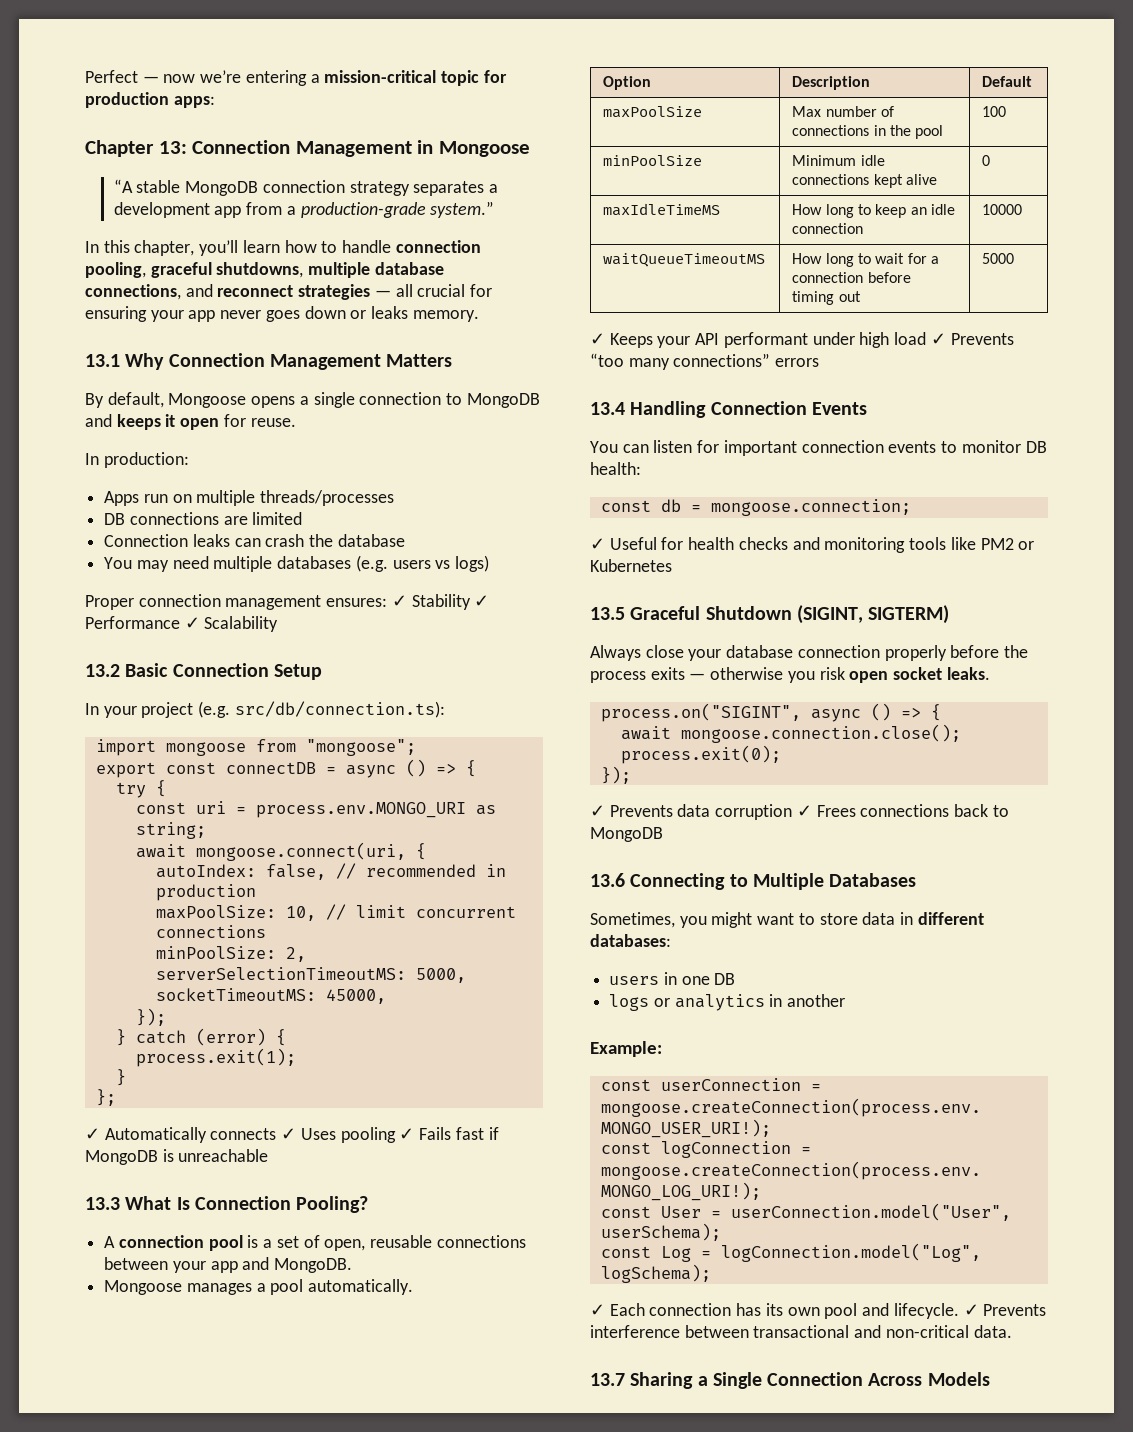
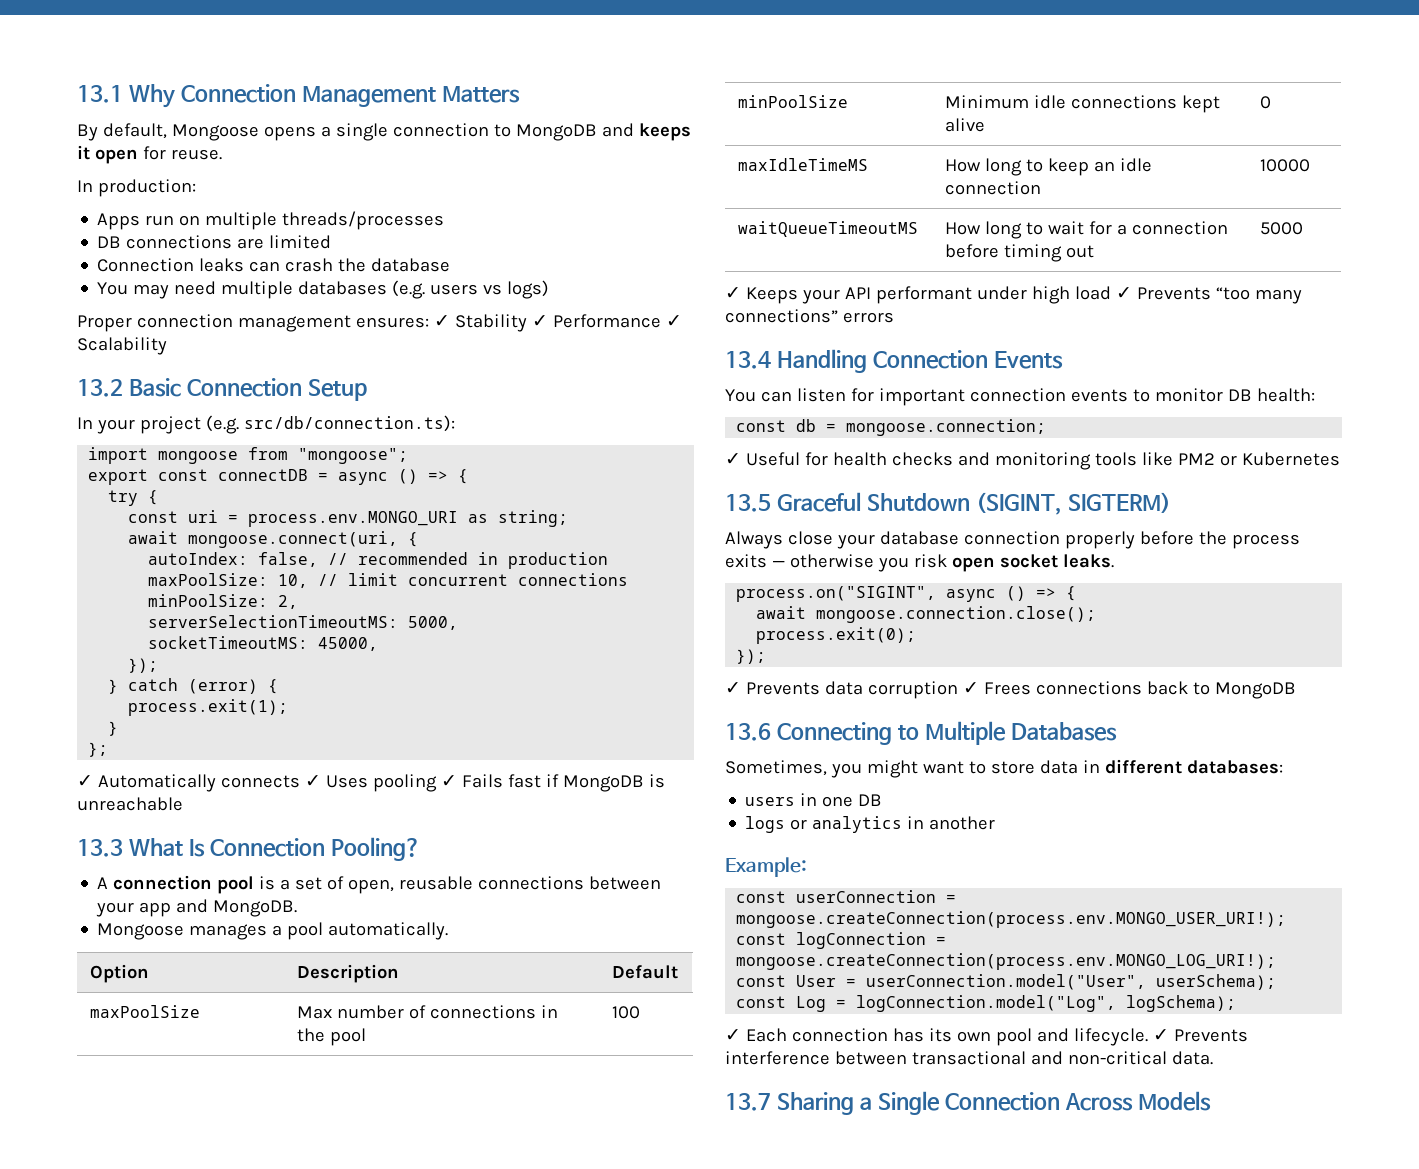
[85,70,507,86] [85,92,215,108] [85,140,530,157] [113,179,498,196] [113,201,495,218] [85,240,481,256] [85,262,444,278] [85,284,493,300] [85,306,479,322] Perfect — now we’re entering a mission-critical topic for production apps: // Chapter 13: Connection Management in Mongoose // “A stable MongoDB connection strategy separates a development app from a production-grade system.” // In this chapter, you’ll learn how to handle connection pooling, graceful shutdowns, multiple database connections, and reconnect strategies — all crucial for ensuring your app never goes down or leaks memory. // -> (77, 94) none

